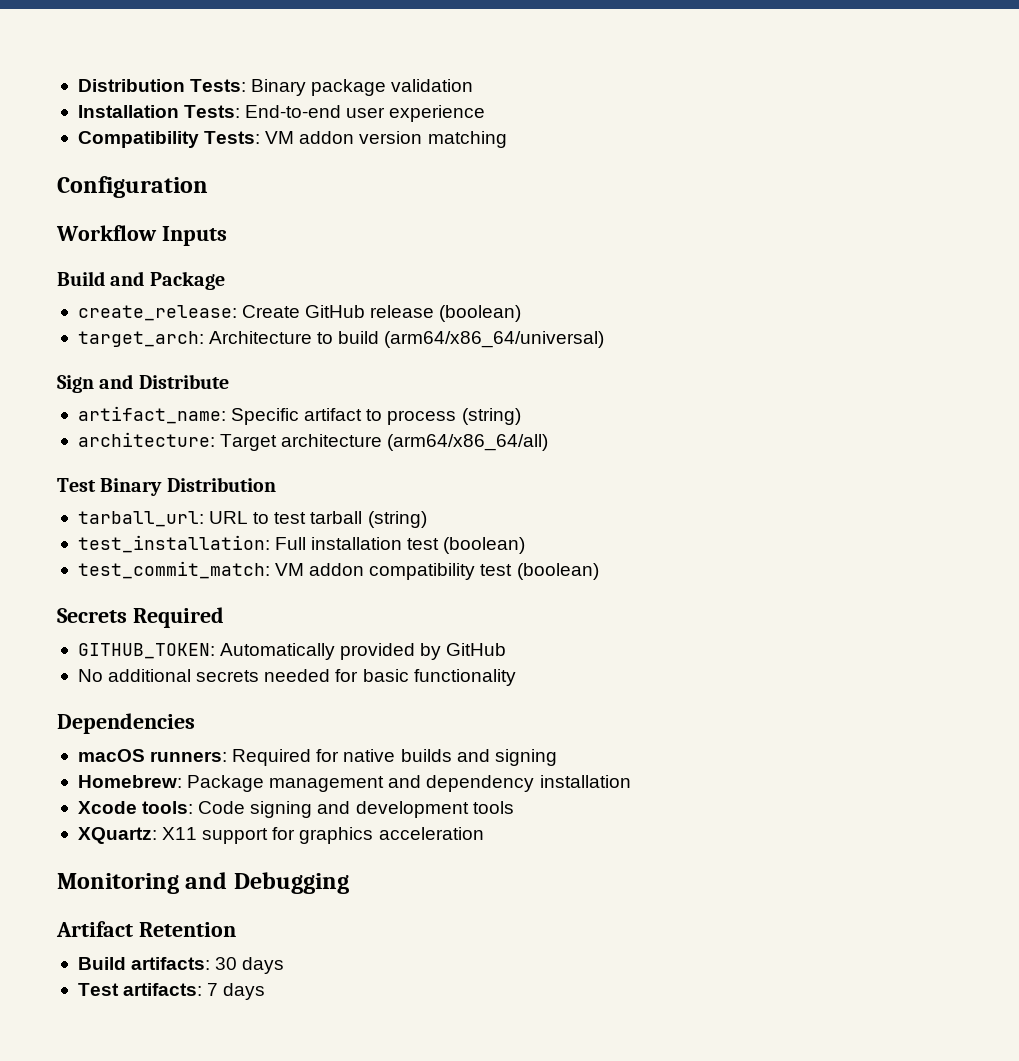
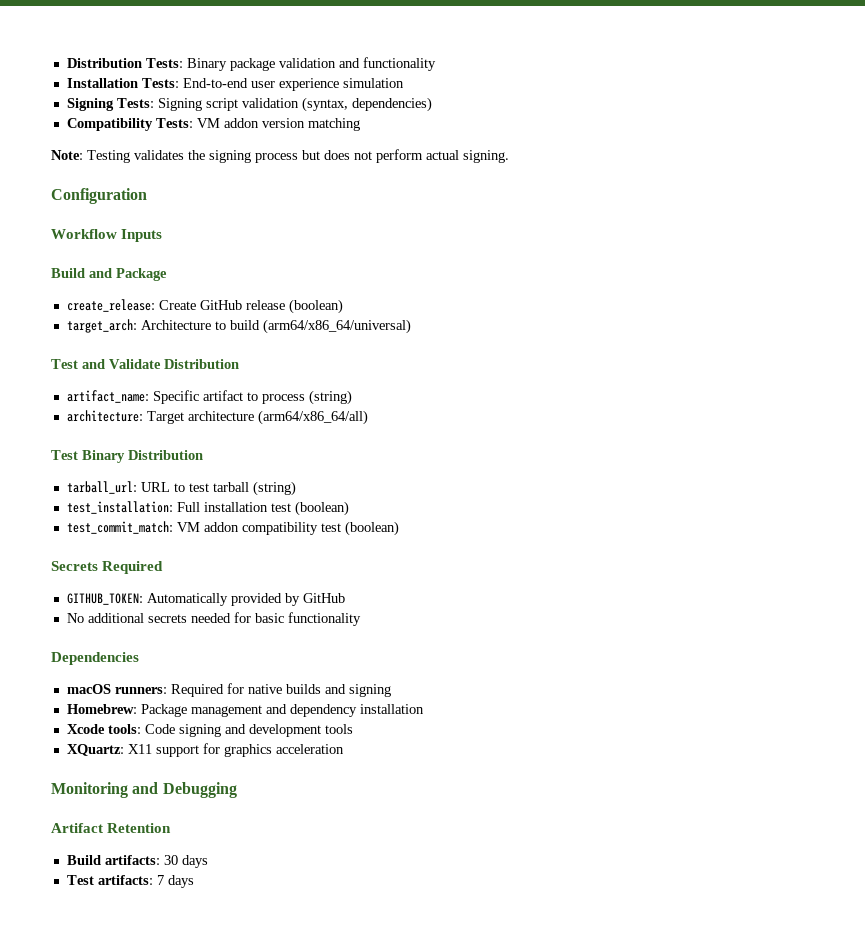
(474, 85) none -> [338,57,436,71] and functionality
(486, 113) none -> [342,78,404,88] [66,97,432,112] simulation // Signing Tests: Signing script validation (syntax, dependencies)
(507, 139) none -> [51,149,509,163] // Note: Testing validates the signing process but does not perform actual signing.
[57,374,229,393] Sign and Distribute -> [51,359,239,369] Test and Validate Distribution

